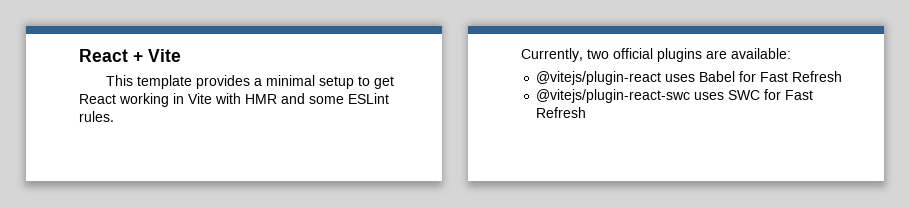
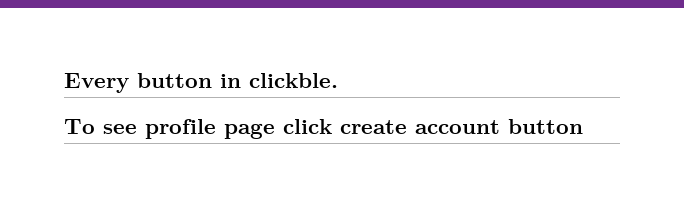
[79,49,181,62] [105,75,394,89] [79,93,389,107] [79,111,114,122] [521,48,791,62] [536,71,843,85] [536,89,814,103] [536,107,587,118] React + Vite // This template provides a minimal setup to get React working in Vite with HMR and some ESLint rules. // Currently, two official plugins are available: // @vitejs/plugin-react uses Babel for Fast Refresh // @vitejs/plugin-react-swc uses SWC for Fast Refresh -> [64,73,338,93] [64,119,583,139] Every button in clickble. // To see profile page click create account button

